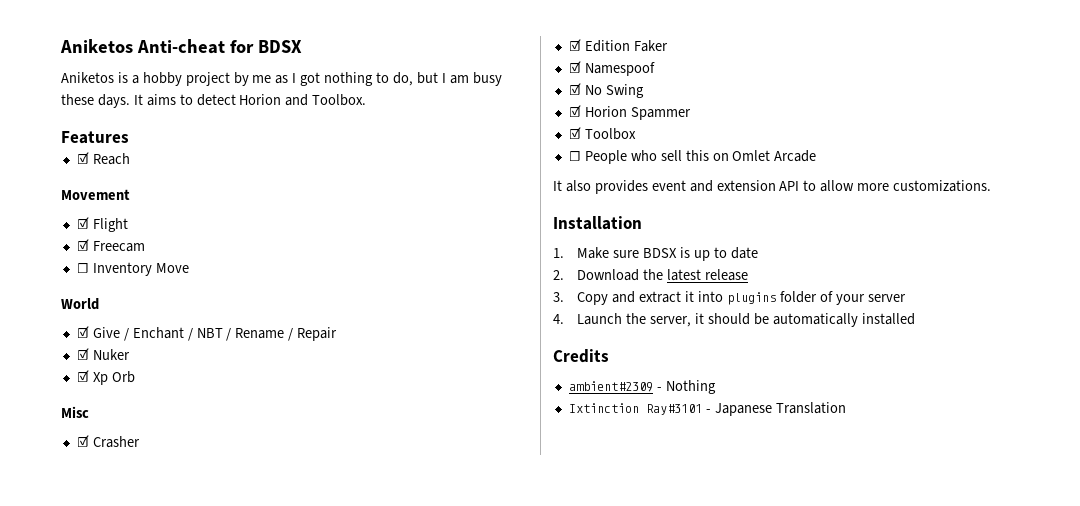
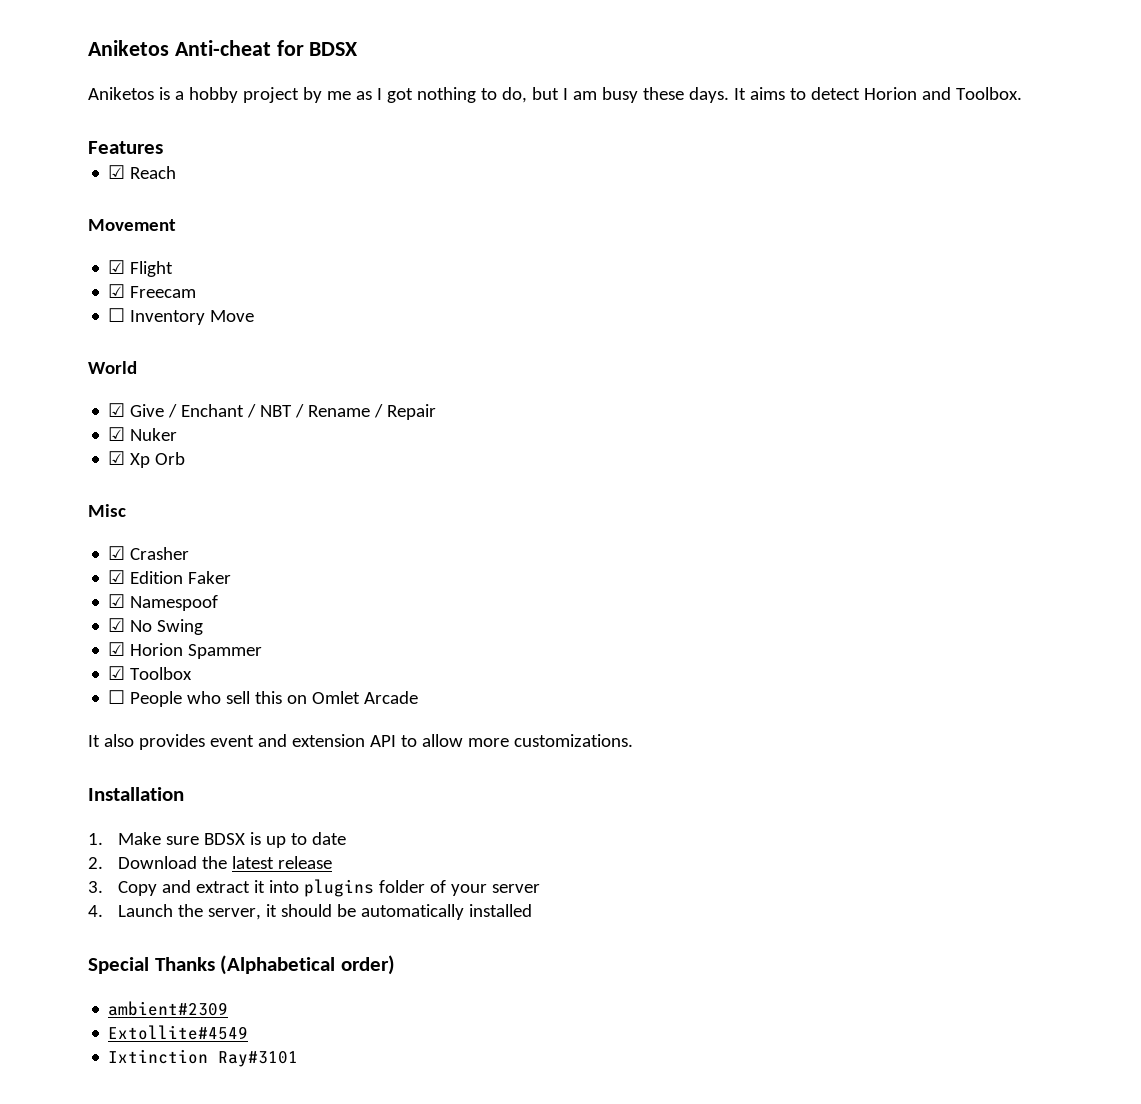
[553,349,609,363] Credits -> [88,955,395,975] Special Thanks (Alphabetical order)
[656,380,716,394] - Nothing -> [108,1025,249,1040] // Extollite#4549
[705,402,846,416] - Japanese Translation -> (299, 1059) none

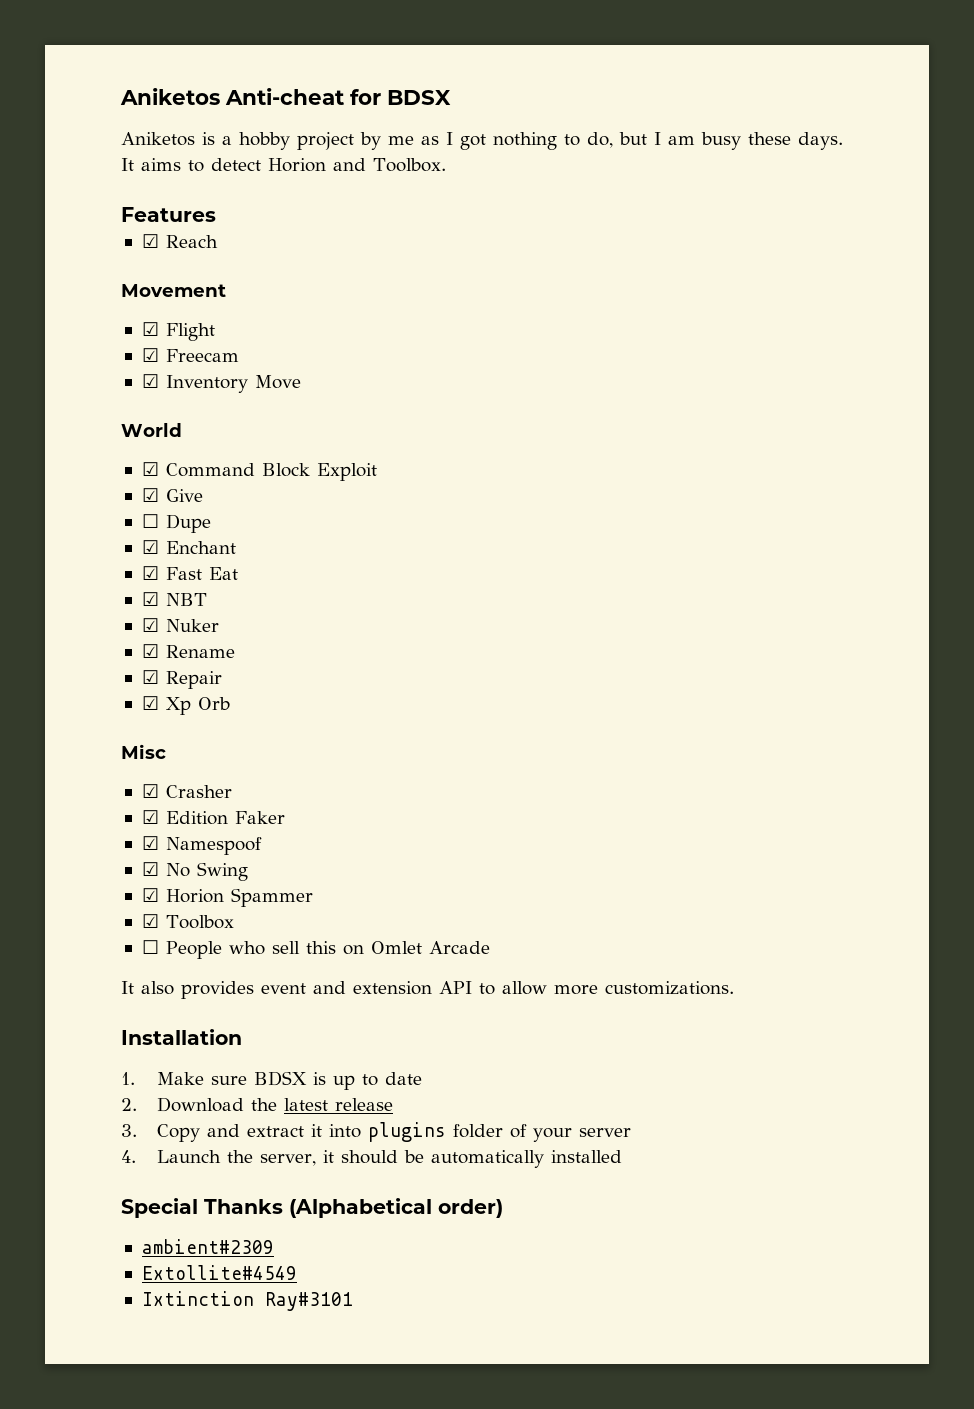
[108,308,126,322] ☐ -> [141,374,159,388] ☑
[130,404,437,420] [108,427,178,441] Give / Enchant / NBT / Rename / Repair // ☑ Nuker -> [165,463,377,481] [141,488,203,502] [141,514,211,533] [141,540,236,554] [141,566,238,580] [141,592,207,606] [141,618,219,632] [141,644,235,658] [141,670,222,689] Command Block Exploit // ☑ Give // ☐ Dupe // ☑ Enchant // ☑ Fast Eat // ☑ NBT // ☑ Nuker // ☑ Rename // ☑ Repair

